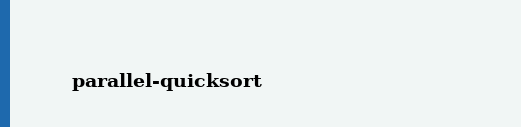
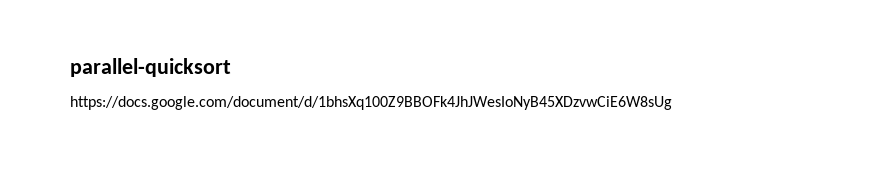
(262, 82) none -> [70,96,672,110] // https://docs.google.com/document/d/1bhsXq100Z9BBOFk4JhJWesIoNyB45XDzvwCiE6W8sUg

